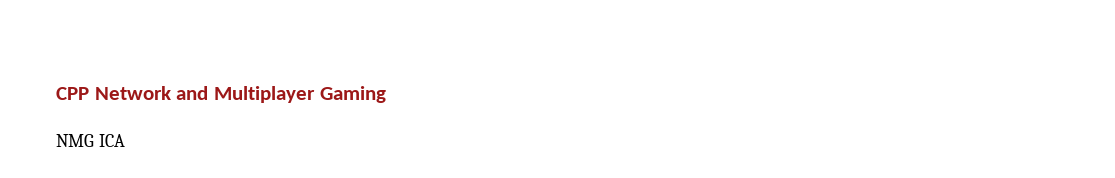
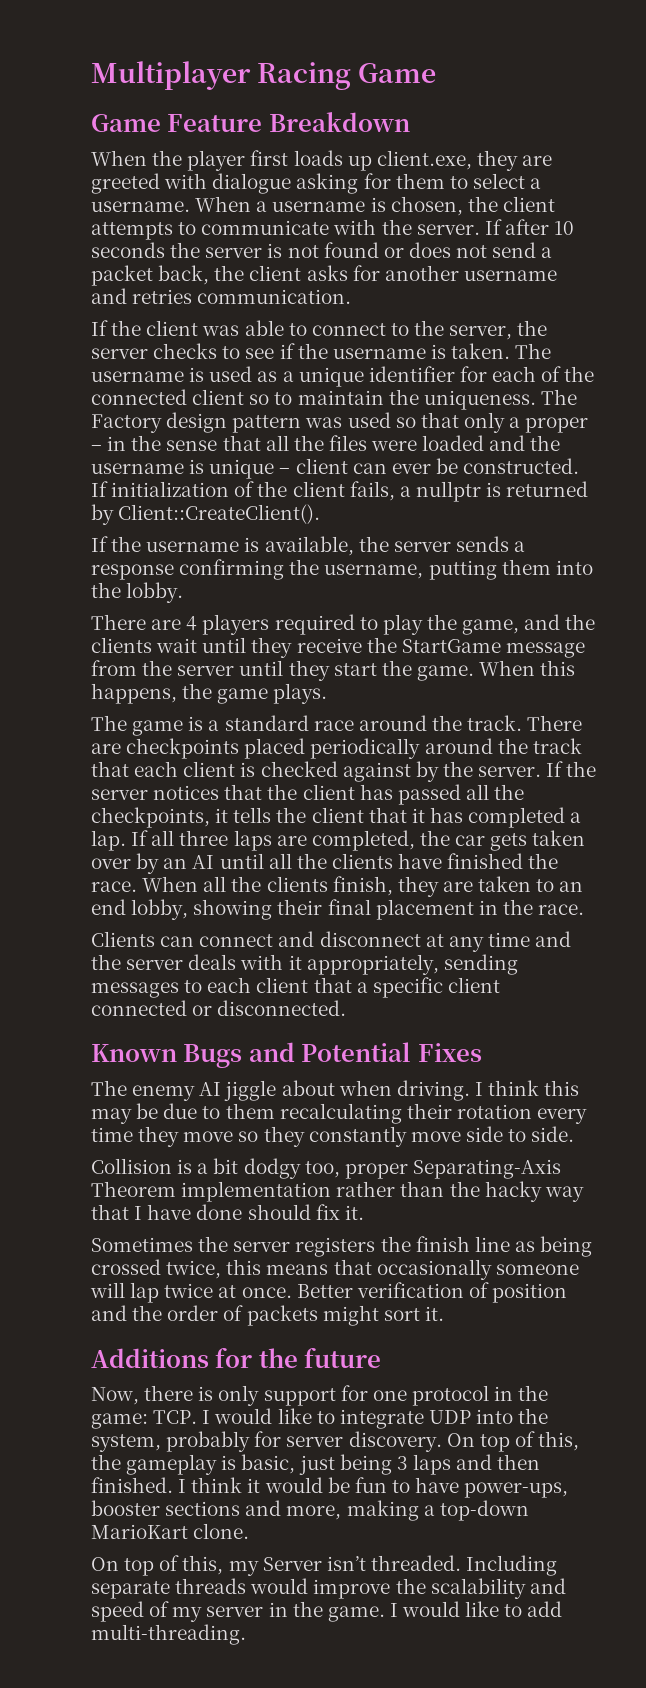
[56,86,386,103] [56,134,125,147] CPP Network and Multiplayer Gaming // NMG ICA -> [91,61,437,90] [91,112,410,132] [91,150,553,171] [91,173,542,194] [91,196,555,216] [91,219,575,240] [91,242,553,258] [91,265,557,286] [91,288,352,304] [91,320,548,340] [91,343,552,359] [91,366,595,387] [91,389,577,410] [91,412,589,433] [91,435,561,451] [91,458,580,479] [91,481,589,502] [91,504,321,525] [91,536,526,556] [91,559,593,580] [91,582,184,603] [91,614,596,635] [91,637,585,658] [91,660,576,681] [91,683,328,704] [91,715,583,736] [91,738,582,759] [91,761,597,782] [91,784,525,805] [91,807,582,828] [91,830,586,851] [91,853,559,874] [91,876,584,897] [91,899,585,920] [91,931,572,952] [91,954,518,975] [91,977,500,998] [91,1000,347,1016] [91,1042,482,1068] [91,1080,580,1101] [91,1103,588,1124] [91,1126,575,1147] [91,1158,561,1179] [91,1181,584,1202] [91,1204,364,1220] [91,1236,593,1257] [91,1259,579,1280] [90,1282,568,1303] [91,1305,444,1326] [91,1347,382,1368] [91,1385,549,1406] [91,1408,549,1429] [91,1431,580,1452] [91,1454,541,1475] [91,1477,569,1498] [91,1500,529,1521] [91,1523,250,1539] [91,1555,558,1576] [91,1578,566,1599] [91,1601,563,1622] [91,1624,246,1645] Multiplayer Racing Game // Game Feature Breakdown // When the player first loads up client.exe, they are greeted with dialogue asking for them to select a username. When a username is chosen, the client attempts to communicate with the server. If after 10 seconds the server is not found or does not send a packet back, the client asks for another username and retries communication. // If the client was able to connect to the server, the server checks to see if the username is taken. The username is used as a unique identifier for each of the connected client so to maintain the uniqueness. The Factory design pattern was used so that only a proper – in the sense that all the files were loaded and the username is unique – client can ever be constructed. If initialization of the client fails, a nullptr is returned by Client::CreateClient(). // If the username is available, the server sends a response confirming the username, putting them into the lobby. // There are 4 players required to play the game, and the clients wait until they receive the StartGame message from the server until they start the game. When this happens, the game plays. // The game is a standard race around the track. There are checkpoints placed periodically around the track that each client is checked against by the server. If the server notices that the client has passed all the checkpoints, it tells the client that it has completed a lap. If all three laps are completed, the car gets taken over by an AI until all the clients have finished the race. When all the clients finish, they are taken to an end lobby, showing their final placement in the race. // Clients can connect and disconnect at any time and the server deals with it appropriately, sending messages to each client that a specific client connected or disconnected. // Known Bugs and Potential Fixes // The enemy AI jiggle about when driving. I think this may be due to them recalculating their rotation every time they move so they constantly move side to side. // Collision is a bit dodgy too, proper Separating-Axis Theorem implementation rather than the hacky way that I have done should fix it. // Sometimes the server registers the finish line as being crossed twice, this means that occasionally someone will lap twice at once. Better verification of position and the order of packets might sort it. // Additions for the future // Now, there is only support for one protocol in the game: TCP. I would like to integrate UDP into the system, probably for server discovery. On top of this, the gameplay is basic, just being 3 laps and then finished. I think it would be fun to have power-ups, booster sections and more, making a top-down MarioKart clone. // On top of this, my Server isn’t threaded. Including separate threads would improve the scalability and speed of my server in the game. I would like to add multi-threading.

